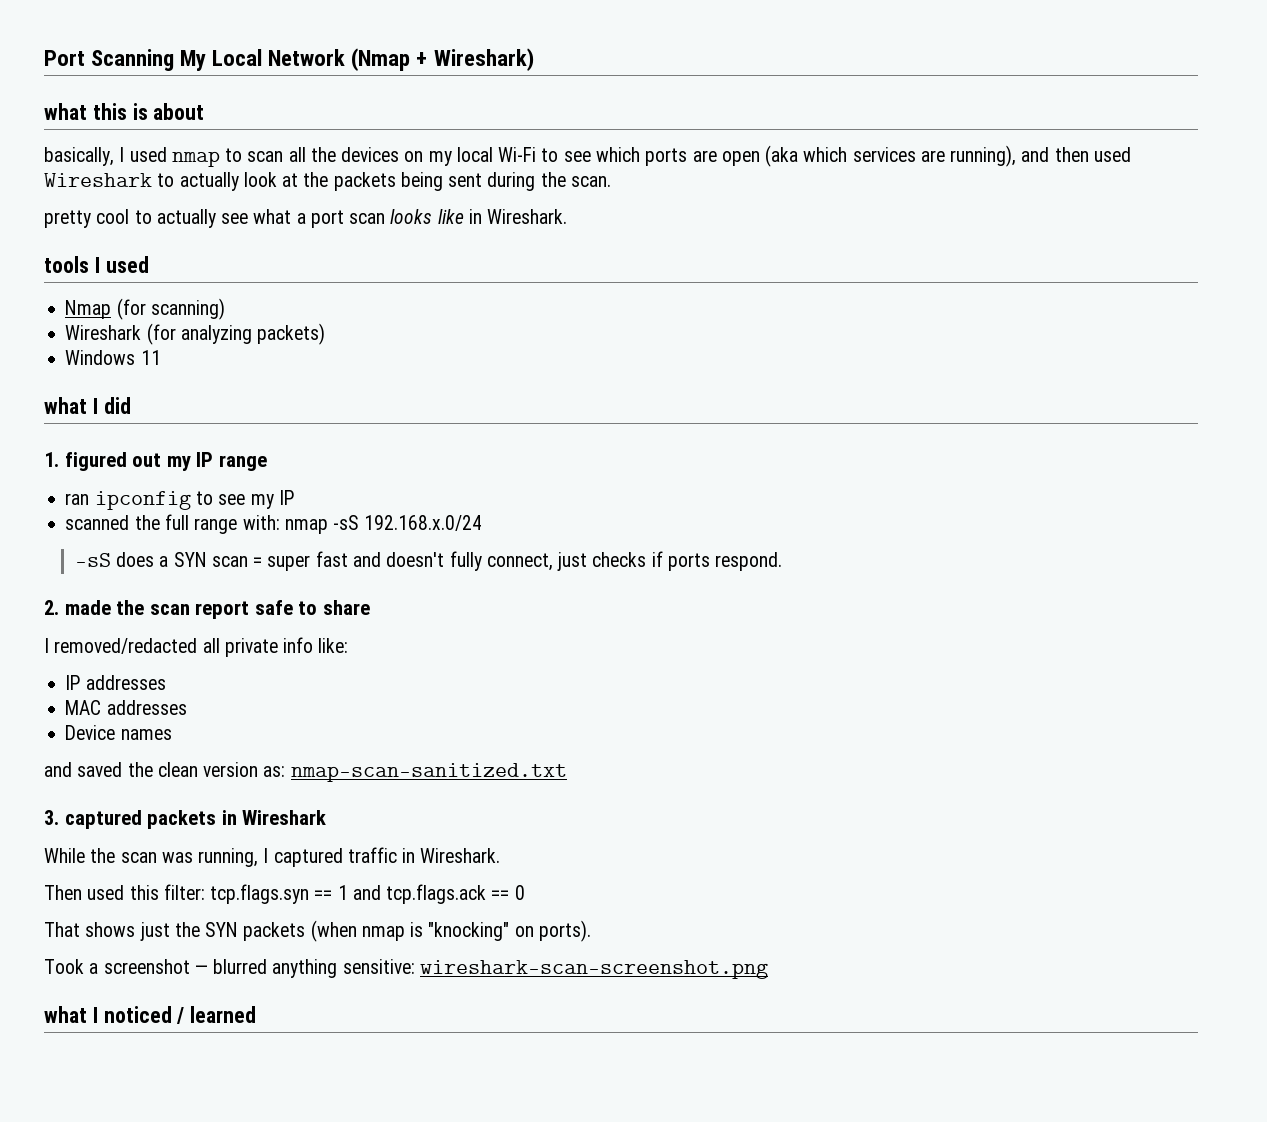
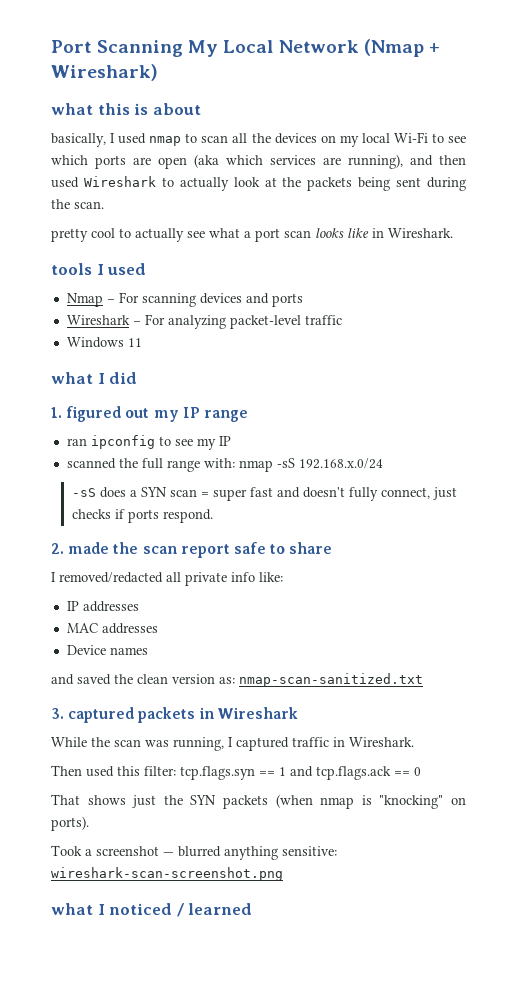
[116,298,225,320] [65,323,326,345] (for scanning) // Wireshark (for analyzing packets) -> [106,292,303,307] [66,314,342,329] – For scanning devices and ports // Wireshark – For analyzing packet-level traffic

